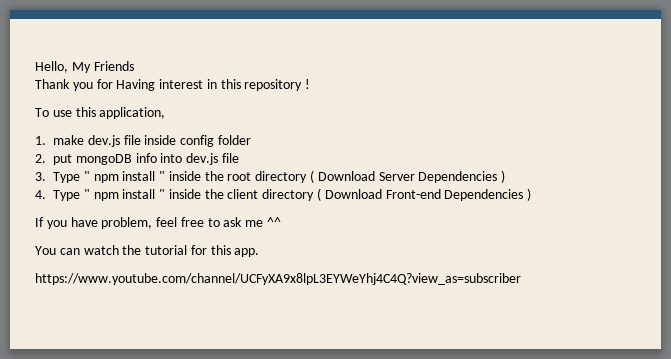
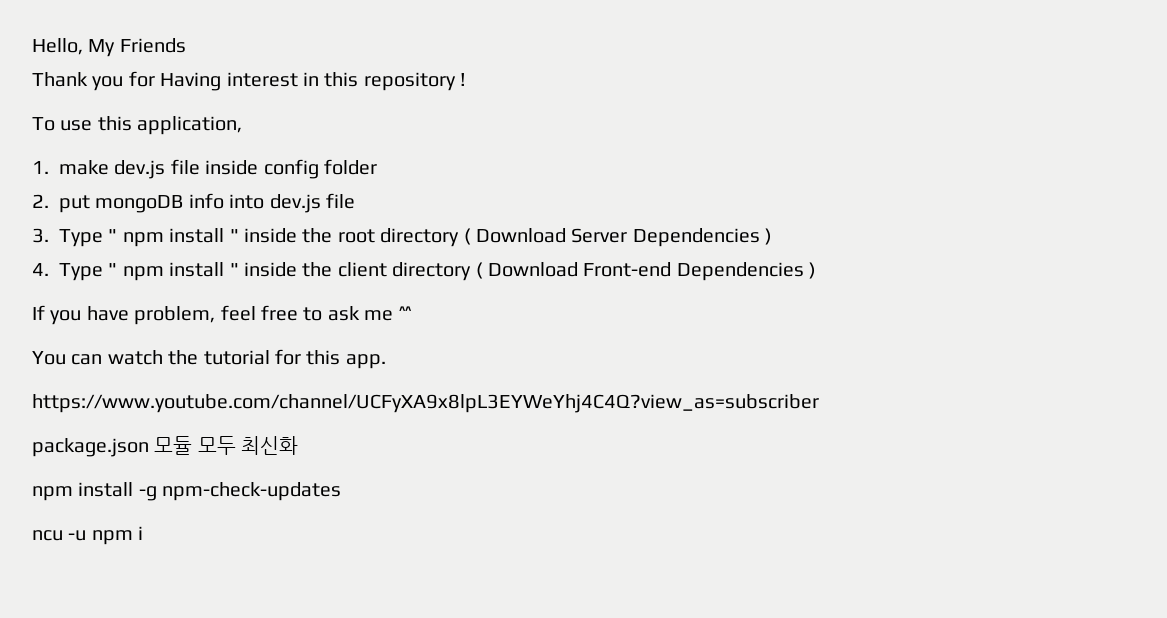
(521, 279) none -> [32,436,299,457] [32,482,342,501] [32,526,144,545] // package.json 모듈 모두 최신화 // npm install -g npm-check-updates // ncu -u npm i

